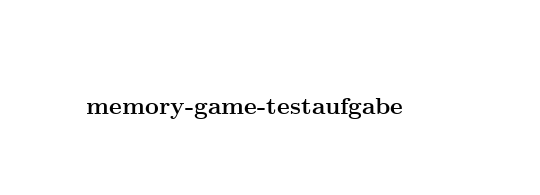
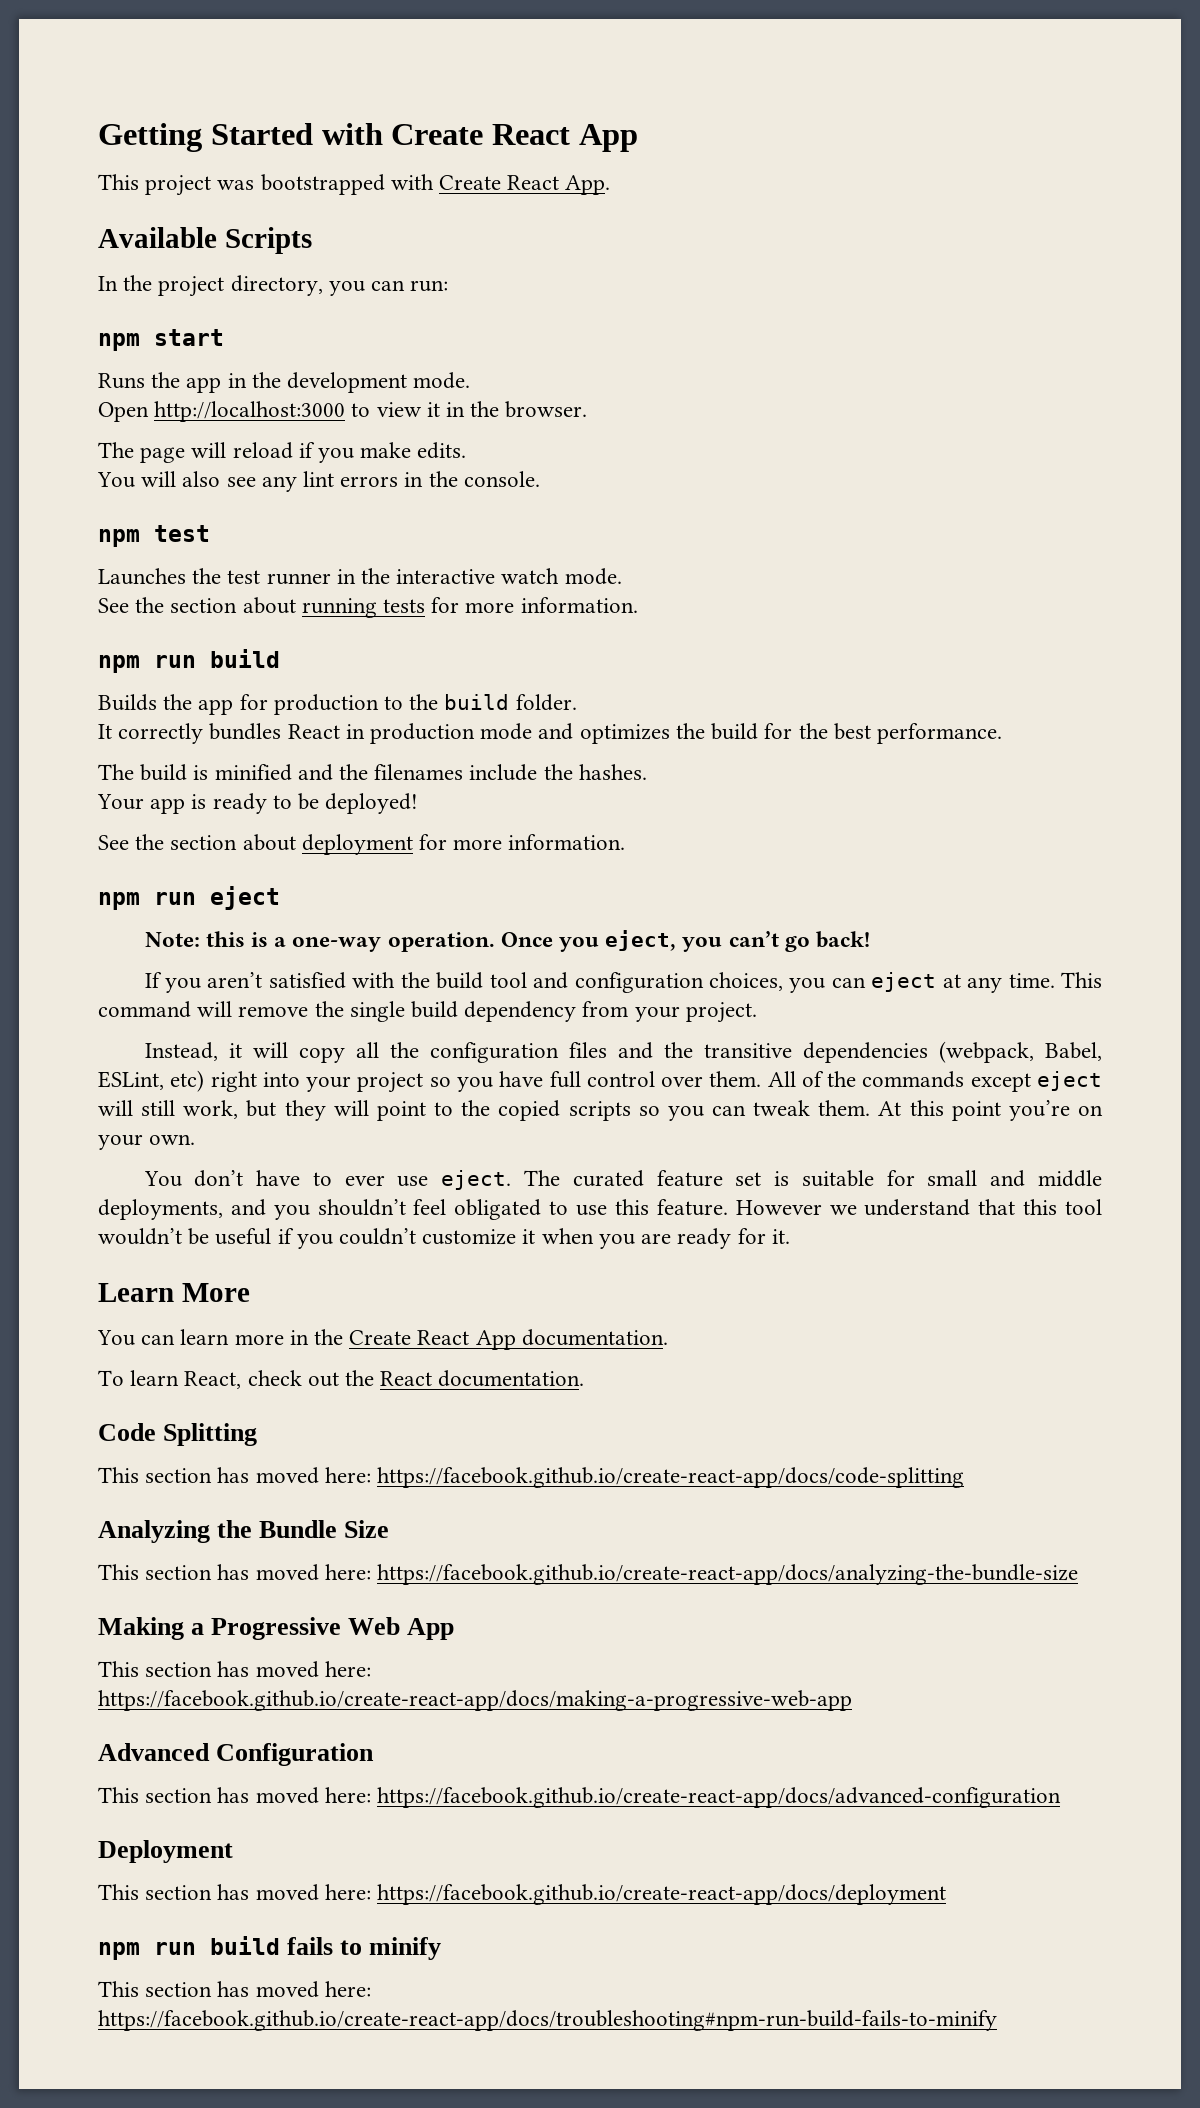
[86,98,403,119] memory-game-testaufgabe -> [98,123,638,152] [98,174,611,196] [98,227,312,254] [98,275,449,297] [98,329,224,351] [98,372,471,393] [98,401,588,422] [98,442,467,463] [97,471,540,492] [98,525,210,547] [98,568,622,585] [98,597,638,618] [98,649,280,673] [98,694,577,715] [98,723,1002,744] [98,764,647,781] [97,793,419,814] [98,834,626,855] [98,886,280,910] [144,930,871,952] [144,972,1102,993] [98,1001,757,1023] [144,1041,1102,1063] [98,1070,1103,1093] [98,1100,1103,1121] [98,1134,196,1150] [143,1170,1102,1190] [98,1199,1102,1220] [98,1228,790,1249] [98,1283,250,1302] [97,1329,668,1350] [98,1370,585,1389] [98,1423,258,1446] [98,1467,965,1488] [98,1520,390,1543] [98,1564,1079,1585] [98,1617,455,1640] [98,1661,371,1678] [98,1690,852,1711] [98,1743,375,1766] [98,1787,1062,1808] [98,1840,233,1863] [98,1884,947,1905] [98,1936,442,1960] [98,1981,371,1998] [98,2010,997,2031] Getting Started with Create React App // This project was bootstrapped with Create React App. // Available Scripts // In the project directory, you can run: // npm start // Runs the app in the development mode. // Open http://localhost:3000 to view it in the browser. // The page will reload if you make edits. // You will also see any lint errors in the console. // npm test // Launches the test runner in the interactive watch mode. // See the section about running tests for more information. // npm run build // Builds the app for production to the build folder. // It correctly bundles React in production mode and optimizes the build for the best performance. // The build is minified and the filenames include the hashes. // Your app is ready to be deployed! // See the section about deployment for more information. // npm run eject // Note: this is a one-way operation. Once you eject, you can’t go back! // If you aren’t satisfied with the build tool and configuration choices, you can eject at any time. This command will remove the single build dependency from your project. // Instead, it will copy all the configuration files and the transitive dependencies (webpack, Babel, ESLint, etc) right into your project so you have full control over them. All of the commands except eject will still work, but they will point to the copied scripts so you can tweak them. At this point you’re on your own. // You don’t have to ever use eject. The curated feature set is suitable for small and middle deployments, and you shouldn’t feel obligated to use this feature. However we understand that this tool wouldn’t be useful if you couldn’t customize it when you are ready for it. // Learn More // You can learn more in the Create React App documentation. // To learn React, check out the React documentation. // Code Splitting // This section has moved here: https://facebook.github.io/create-react-app/docs/code-splitting // Analyzing the Bundle Size // This section has moved here: https://facebook.github.io/create-react-app/docs/analyzing-the-bundle-size // Making a Progressive Web App // This section has moved here: https://facebook.github.io/create-react-app/docs/making-a-progressive-web-app // Advanced Configuration // This section has moved here: https://facebook.github.io/create-react-app/docs/advanced-configuration // Deployment // This section has moved here: https://facebook.github.io/create-react-app/docs/deployment // npm run build fails to minify // This section has moved here: https://facebook.github.io/create-react-app/docs/troubleshooting#npm-run-build-fails-to-minify

